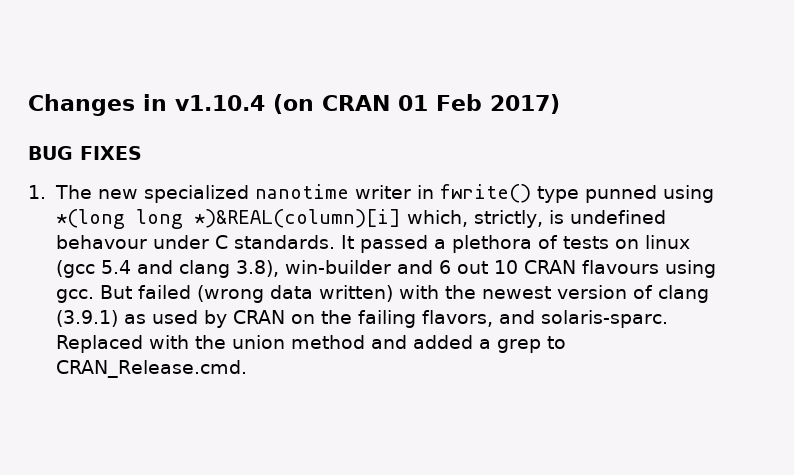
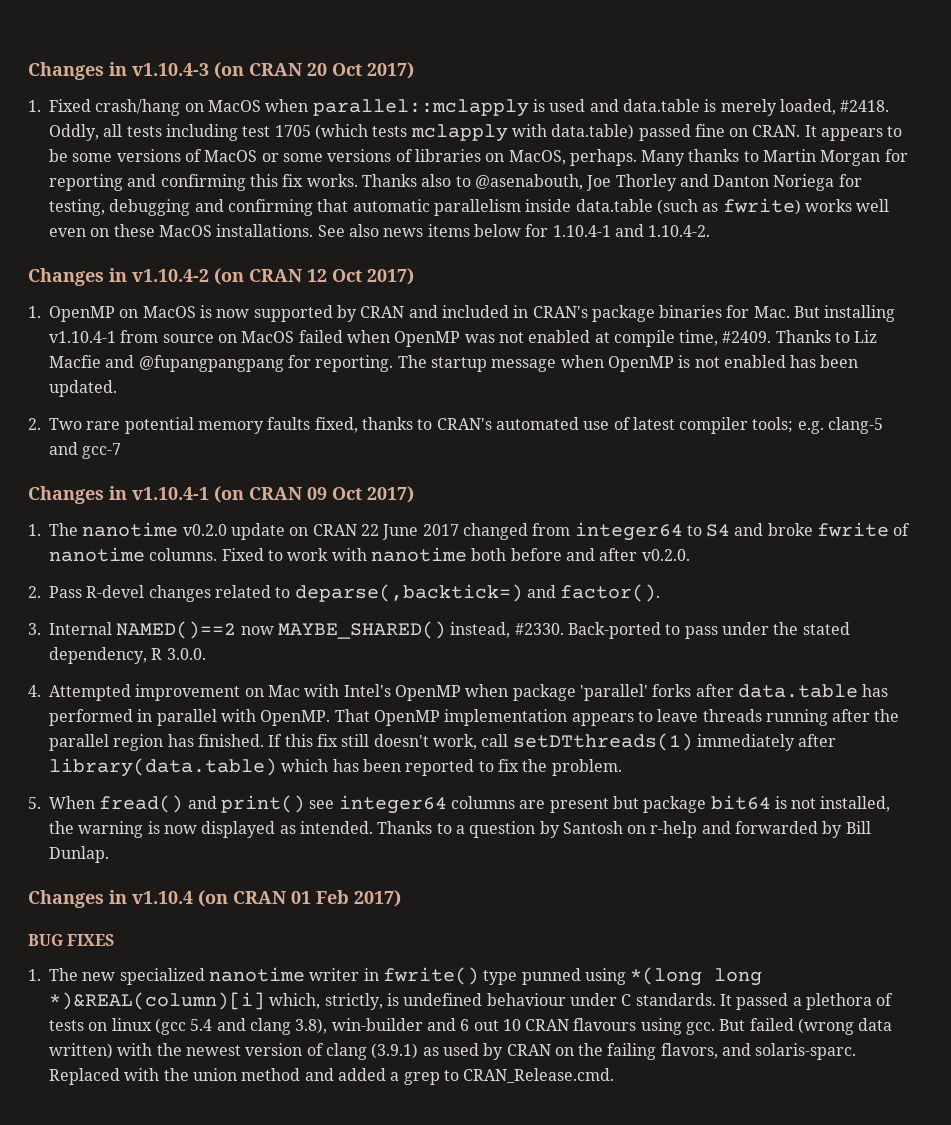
[28,94,167,116] Changes in -> [28,62,414,80] [28,99,890,117] [49,124,903,142] [49,149,908,166] [49,174,862,191] [49,198,890,216] [49,224,711,237] [28,268,414,286] [28,305,896,322] [49,330,878,347] [49,355,859,372] [49,380,117,397] [28,417,884,434] [49,442,122,459] [28,486,414,504] [28,522,911,541] [49,547,690,562] [28,584,661,602] [28,621,850,639] [49,647,206,664] [28,684,889,701] [49,709,900,726] [49,733,837,751] [49,758,622,777] [28,795,891,814] [49,821,871,838] [49,846,109,863] [28,890,127,908] Changes in v1.10.4-3 (on CRAN 20 Oct 2017) // 1. Fixed crash/hang on MacOS when parallel::mclapply is used and data.table is merely loaded, #2418. Oddly, all tests including test 1705 (which tests mclapply with data.table) passed fine on CRAN. It appears to be some versions of MacOS or some versions of libraries on MacOS, perhaps. Many thanks to Martin Morgan for reporting and confirming this fix works. Thanks also to @asenabouth, Joe Thorley and Danton Noriega for testing, debugging and confirming that automatic parallelism inside data.table (such as fwrite) works well even on these MacOS installations. See also news items below for 1.10.4-1 and 1.10.4-2. // Changes in v1.10.4-2 (on CRAN 12 Oct 2017) // 1. OpenMP on MacOS is now supported by CRAN and included in CRAN's package binaries for Mac. But installing v1.10.4-1 from source on MacOS failed when OpenMP was not enabled at compile time, #2409. Thanks to Liz Macfie and @fupangpangpang for reporting. The startup message when OpenMP is not enabled has been updated. // 2. Two rare potential memory faults fixed, thanks to CRAN's automated use of latest compiler tools; e.g. clang-5 and gcc-7 // Changes in v1.10.4-1 (on CRAN 09 Oct 2017) // 1. The nanotime v0.2.0 update on CRAN 22 June 2017 changed from integer64 to S4 and broke fwrite of nanotime columns. Fixed to work with nanotime both before and after v0.2.0. // 2. Pass R-devel changes related to deparse(,backtick=) and factor(). // 3. Internal NAMED()==2 now MAYBE_SHARED() instead, #2330. Back-ported to pass under the stated dependency, R 3.0.0. // 4. Attempted improvement on Mac with Intel's OpenMP when package 'parallel' forks after data.table has performed in parallel with OpenMP. That OpenMP implementation appears to leave threads running after the parallel region has finished. If this fix still doesn't work, call setDTthreads(1) immediately after library(data.table) which has been reported to fix the problem. // 5. When fread() and print() see integer64 columns are present but package bit64 is not installed, the warning is now displayed as intended. Thanks to a question by Santosh on r-help and forwarded by Bill Dunlap. // Changes in
[55,235,147,249] behavour -> [486,993,566,1006] behaviour

